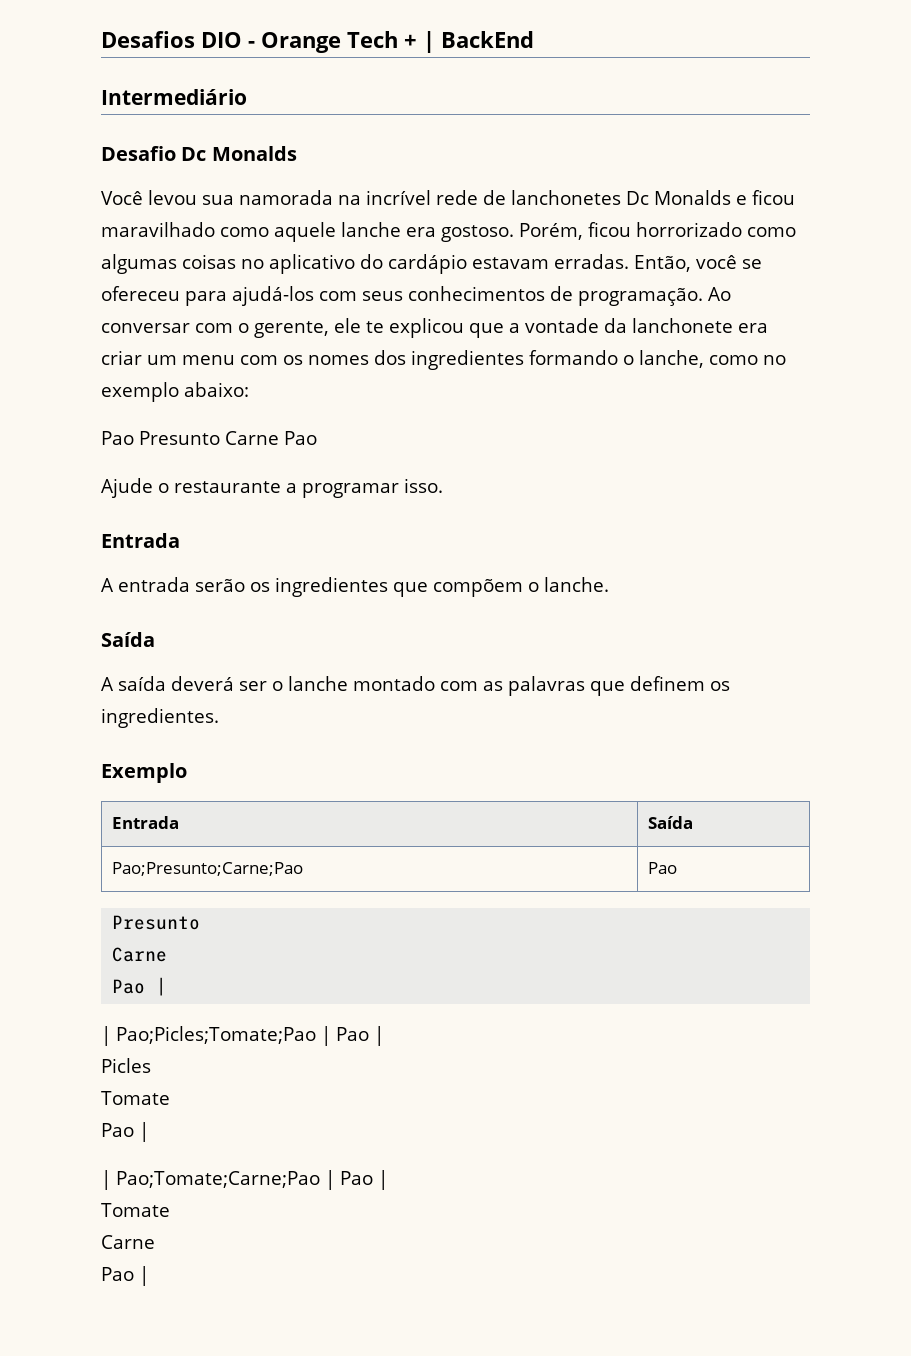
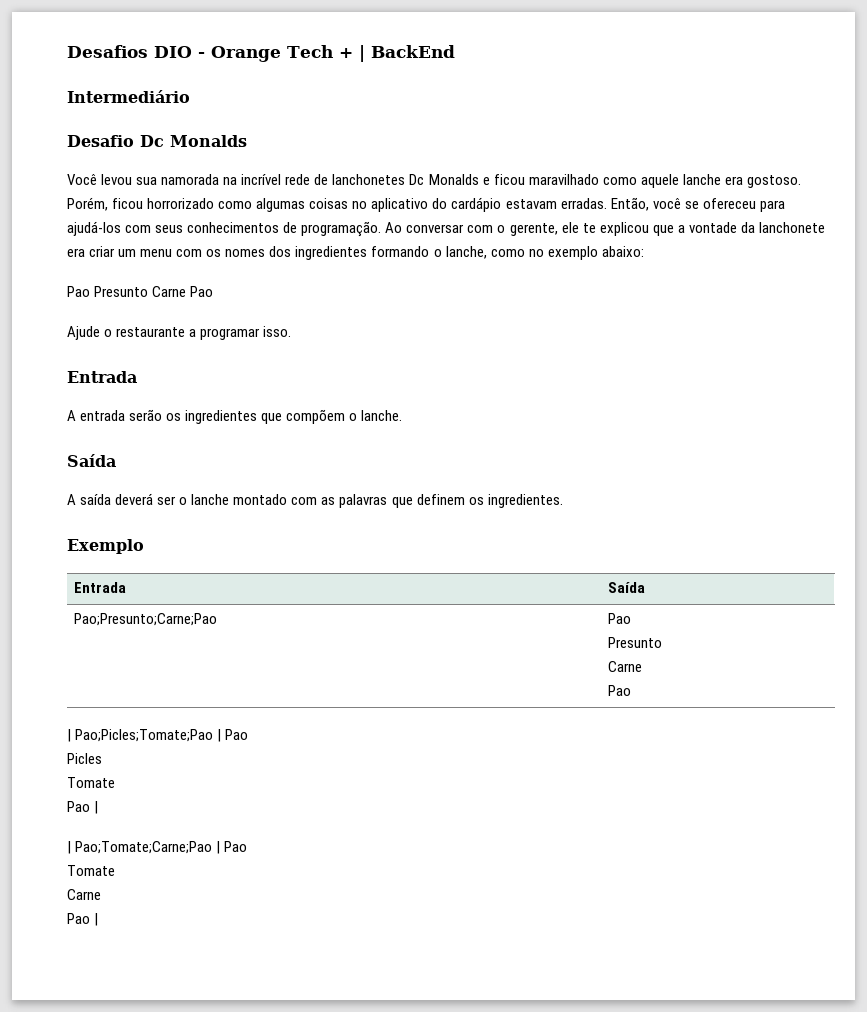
[112,915,201,930] [112,947,168,962] [112,977,168,996] // Presunto // Carne // Pao | -> [607,637,662,648] [607,661,642,672] [607,685,631,696] // Presunto // Carne // Pao
[373,1026,384,1046] | -> (249, 734) none
[377,1170,388,1190] | -> (248, 846) none

